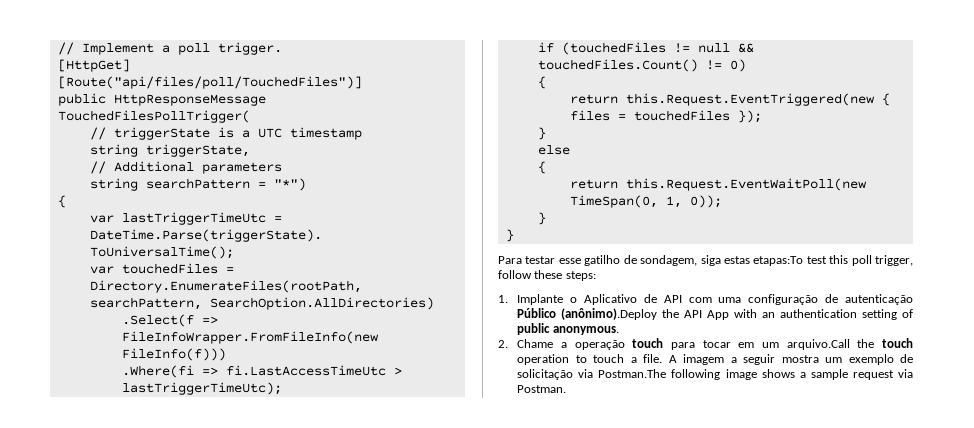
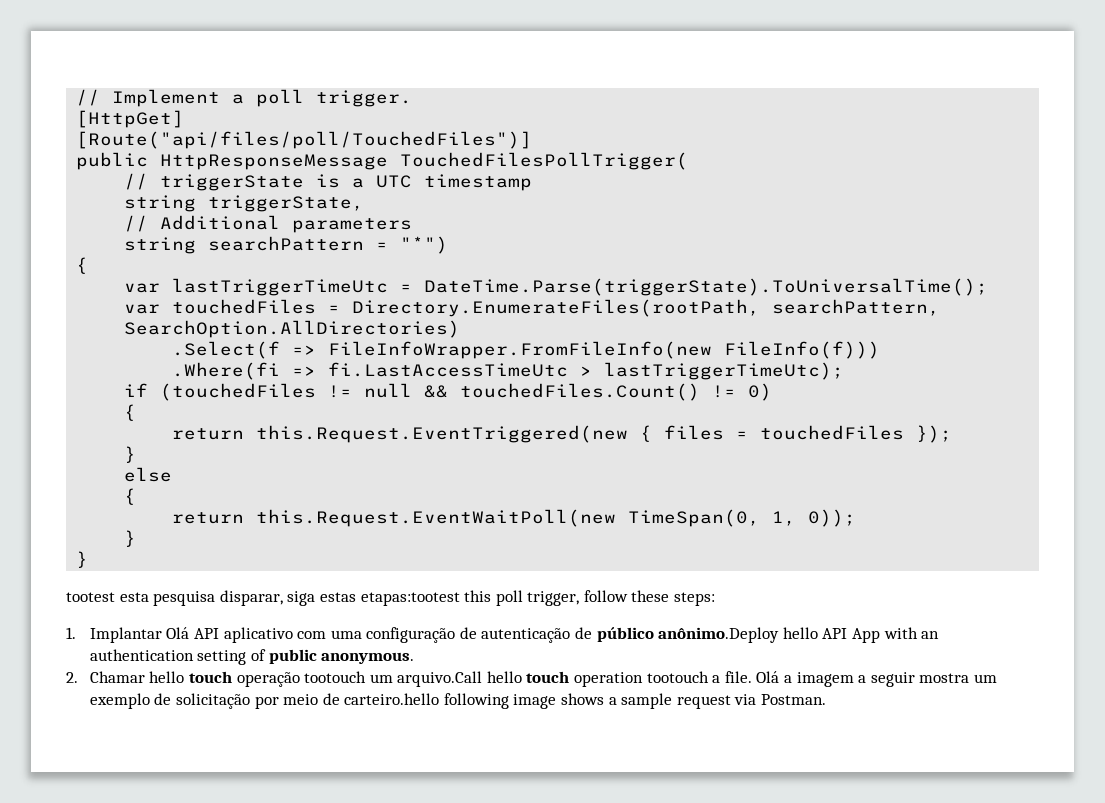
[498,255,827,266] Para testar esse gatilho de sondagem, siga estas etapas:To test -> [66,590,460,606] tootest esta pesquisa disparar, siga estas etapas:tootest
[517,294,682,305] Implante o Aplicativo de API -> [89,627,293,643] Implantar Olá API aplicativo
[517,308,680,320] Público (anônimo).Deploy the -> [575,627,818,643] de público anônimo.Deploy hello
[517,338,755,350] Chame a operação touch para tocar em -> [89,671,367,687] Chamar hello touch operação tootouch
[857,339,875,348] the -> [486,671,522,683] hello
[575,354,677,363] to touch a file. A -> [646,671,793,683] tootouch a file. Olá a
[578,369,667,378] via Postman.The -> [254,693,440,709] por meio de carteiro.hello

